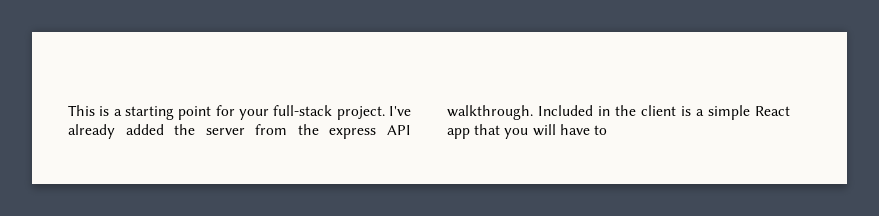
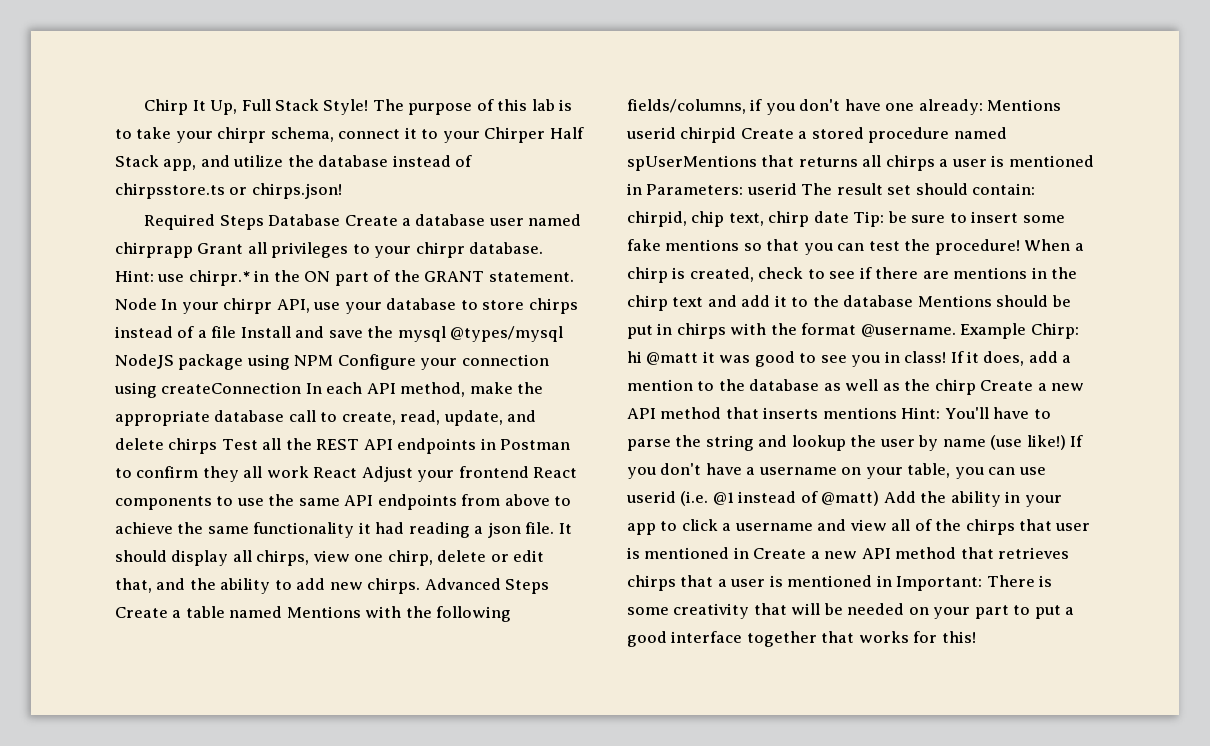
[68,105,411,120] [68,124,411,139] [447,105,790,120] [447,124,607,139] This is a starting point for your full-stack project. I've already added the server from the express API walkthrough. Included in the client is a simple React app that you will have to -> [144,99,573,115] [115,127,584,143] [115,155,473,171] [115,183,342,199] [144,214,582,230] [115,242,544,258] [115,270,574,286] [115,298,578,314] [115,326,564,342] [115,354,549,370] [114,382,544,398] [115,410,537,426] [115,438,571,454] [115,466,578,482] [115,494,572,510] [115,522,572,538] [115,550,545,566] [115,578,550,594] [115,606,512,622] [627,99,1062,115] [626,127,1007,143] [627,155,1094,171] [627,183,1036,195] [627,211,1065,227] [627,239,1084,255] [627,267,1078,283] [627,295,1071,311] [627,323,1079,339] [627,351,1072,367] [627,379,1085,395] [627,407,1051,419] [627,435,1084,451] [627,463,1046,479] [626,491,1062,507] [627,519,1091,535] [627,547,1070,559] [627,575,1053,591] [627,603,1075,619] [627,631,976,647] Chirp It Up, Full Stack Style! The purpose of this lab is to take your chirpr schema, connect it to your Chirper Half Stack app, and utilize the database instead of chirpsstore.ts or chirps.json! // Required Steps Database Create a database user named chirprapp Grant all privileges to your chirpr database. Hint: use chirpr.* in the ON part of the GRANT statement. Node In your chirpr API, use your database to store chirps instead of a file Install and save the mysql @types/mysql NodeJS package using NPM Configure your connection using createConnection In each API method, make the appropriate database call to create, read, update, and delete chirps Test all the REST API endpoints in Postman to confirm they all work React Adjust your frontend React components to use the same API endpoints from above to achieve the same functionality it had reading a json file. It should display all chirps, view one chirp, delete or edit that, and the ability to add new chirps. Advanced Steps Create a table named Mentions with the following fields/columns, if you don't have one already: Mentions userid chirpid Create a stored procedure named spUserMentions that returns all chirps a user is mentioned in Parameters: userid The result set should contain: chirpid, chip text, chirp date Tip: be sure to insert some fake mentions so that you can test the procedure! When a chirp is created, check to see if there are mentions in the chirp text and add it to the database Mentions should be put in chirps with the format @username. Example Chirp: hi @matt it was good to see you in class! If it does, add a mention to the database as well as the chirp Create a new API method that inserts mentions Hint: You'll have to parse the string and lookup the user by name (use like!) If you don't have a username on your table, you can use userid (i.e. @1 instead of @matt) Add the ability in your app to click a username and view all of the chirps that user is mentioned in Create a new API method that retrieves chirps that a user is mentioned in Important: There is some creativity that will be needed on your part to put a good interface together that works for this!

